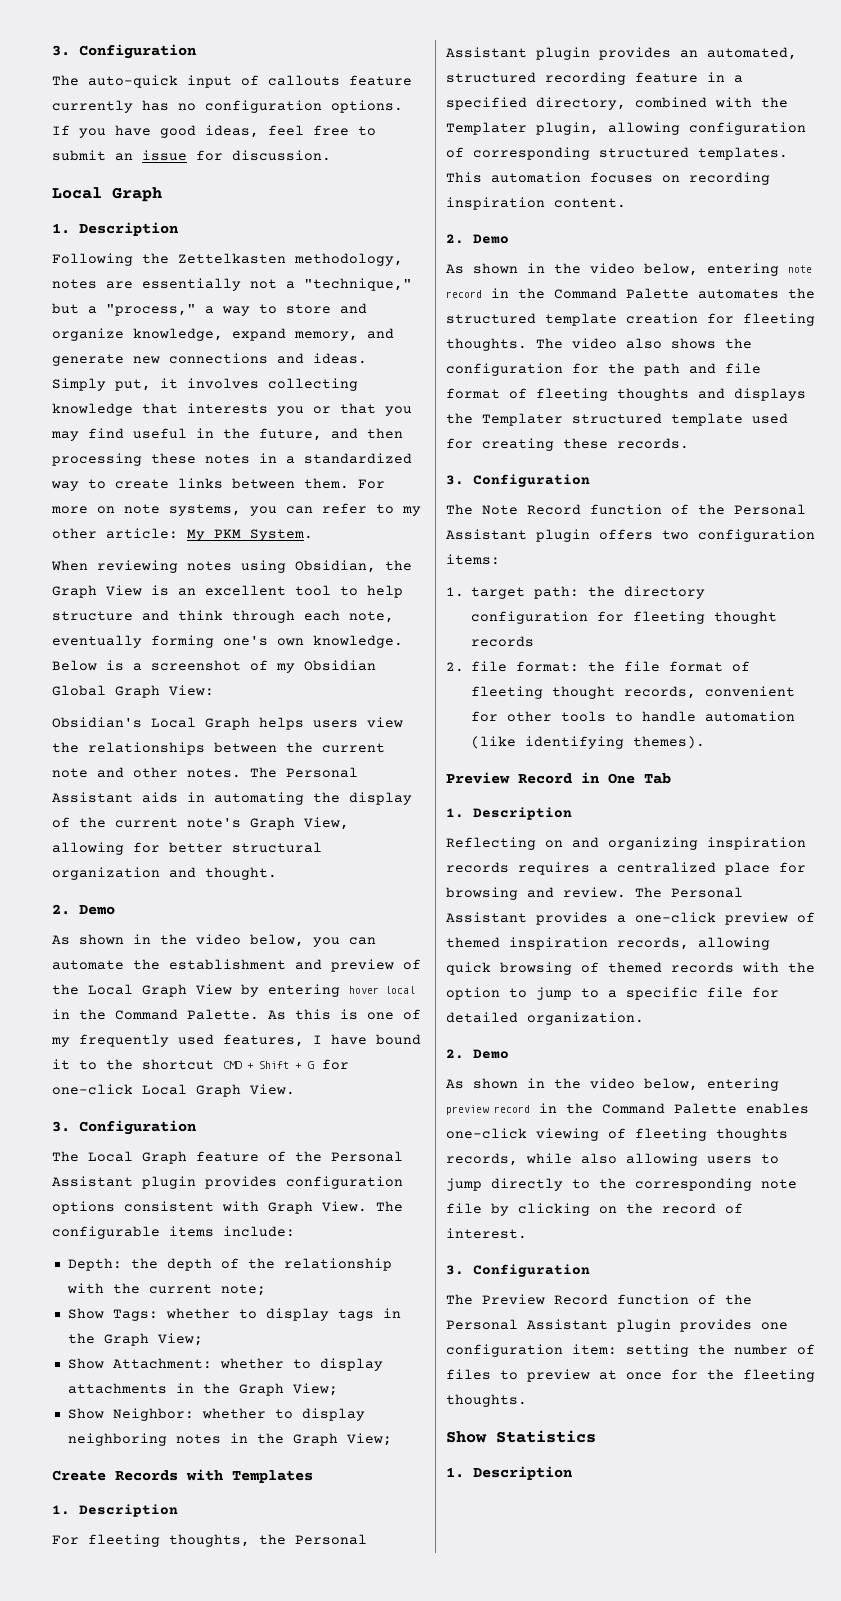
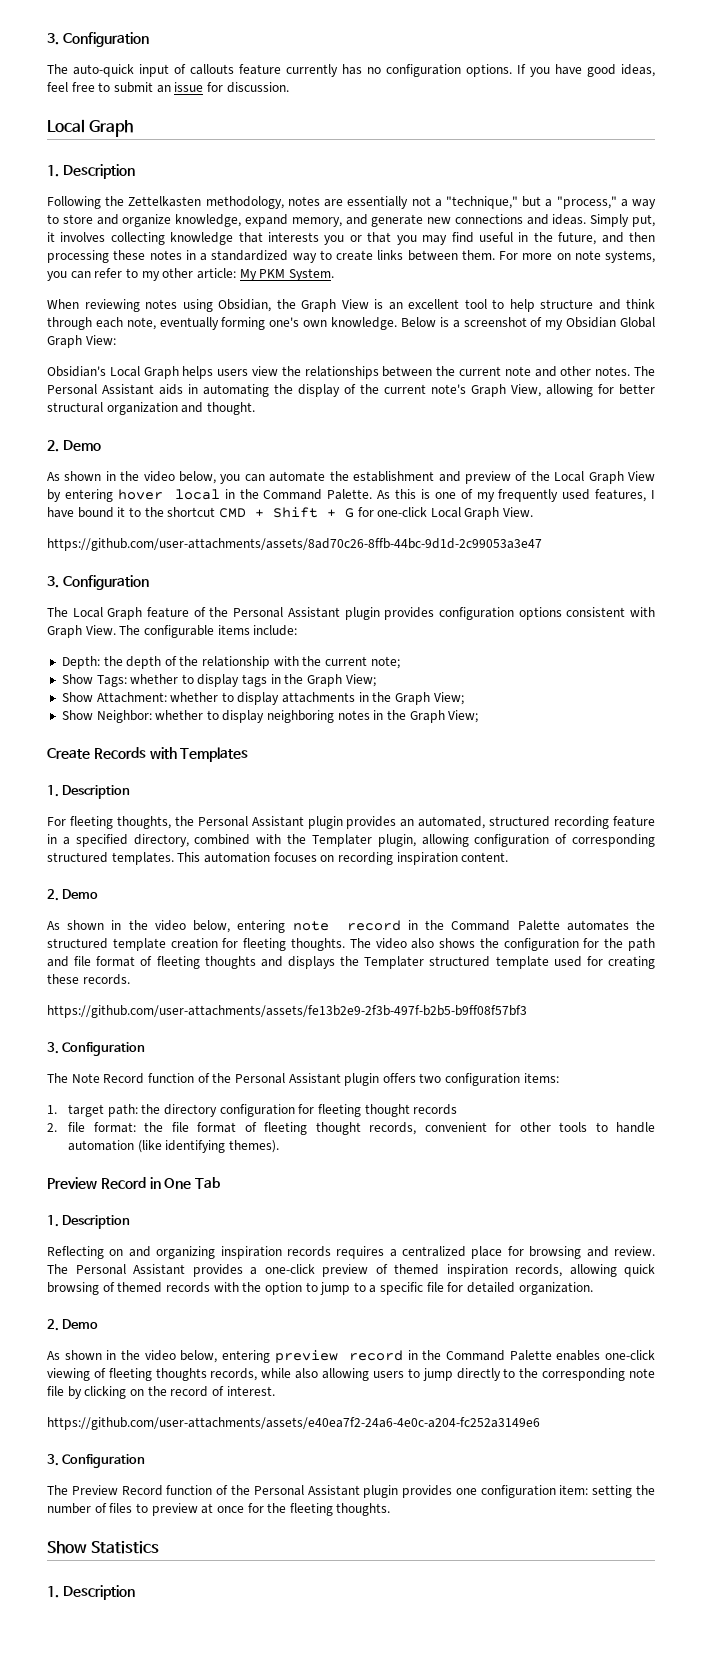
(295, 1089) none -> [47,538,542,551] // https://github.com/user-attachments/assets/8ad70c26-8ffb-44bc-9d1d-2c99053a3e47
(689, 443) none -> [47,1005,527,1018] // https://github.com/user-attachments/assets/fe13b2e9-2f3b-497f-b2b5-b9ff08f57bf3
(527, 1233) none -> [47,1417,540,1430] // https://github.com/user-attachments/assets/e40ea7f2-24a6-4e0c-a204-fc252a3149e6

